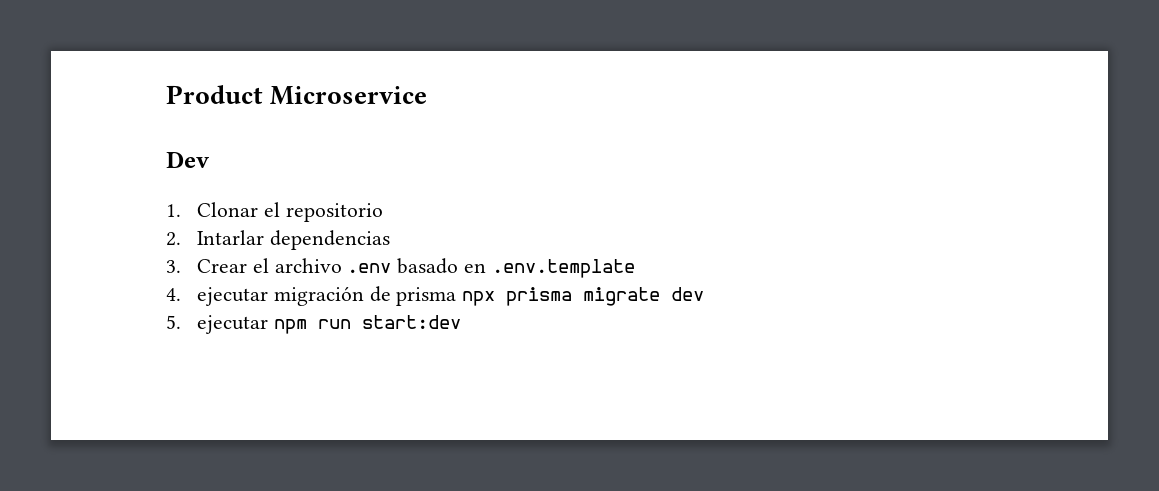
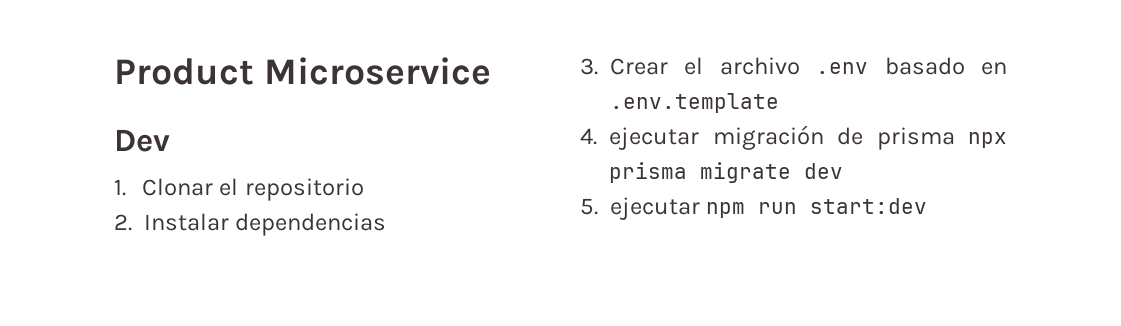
[196,230,264,245] Intarlar -> [144,213,229,231] Instalar

